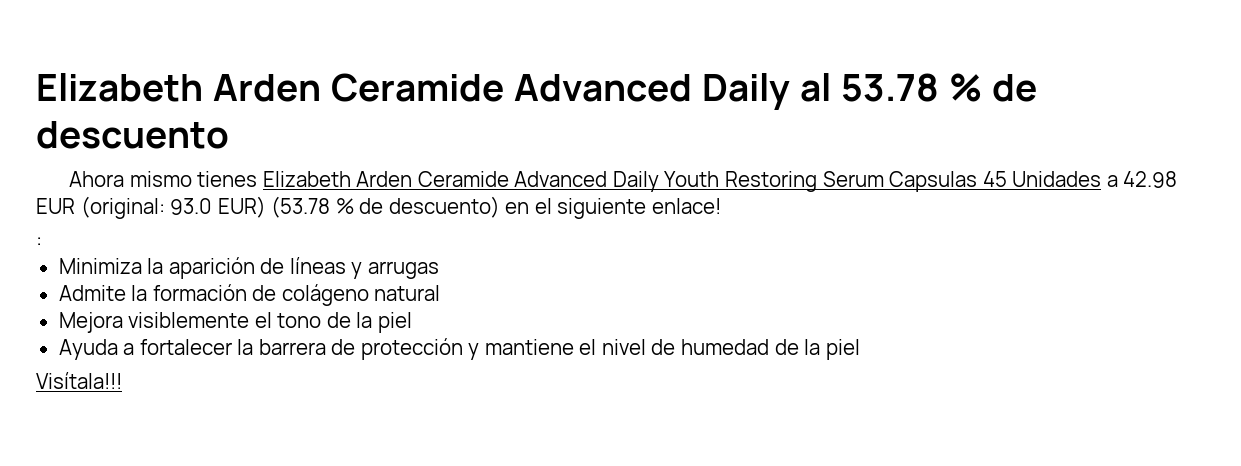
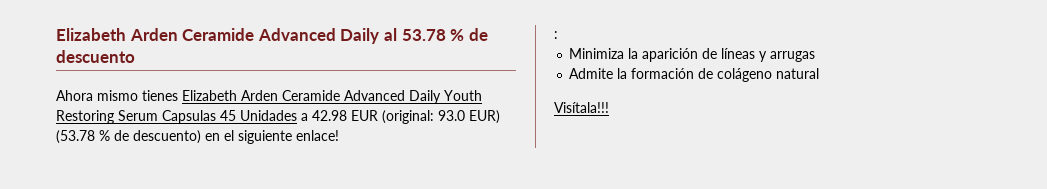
[58,312,412,333] [58,338,860,360] // Mejora visiblemente el tono de la piel // Ayuda a fortalecer la barrera de protección y mantiene el nivel de humedad de la piel -> (820, 73) none

